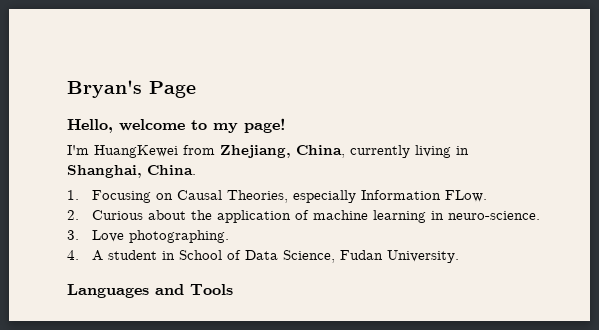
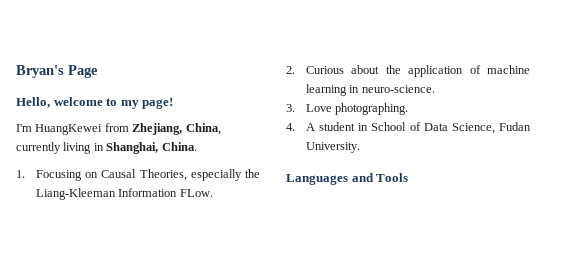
(356, 196) none -> [244,169,260,178] [36,188,117,200] the Liang-Kleeman

